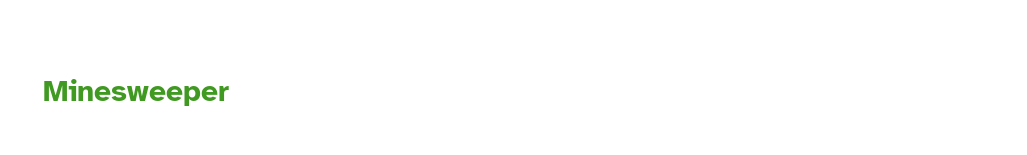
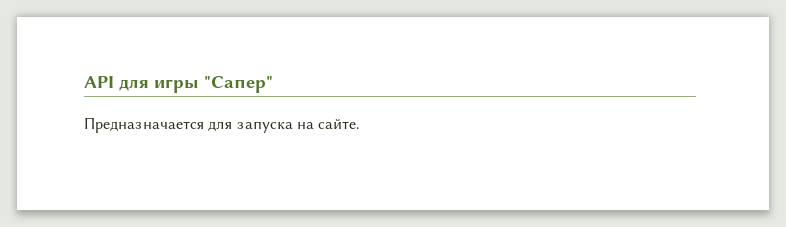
[43,79,229,106] Minesweeper -> [84,76,273,93] [84,117,361,133] API для игры "Сапер" // Предназначается для запуска на сайте.

